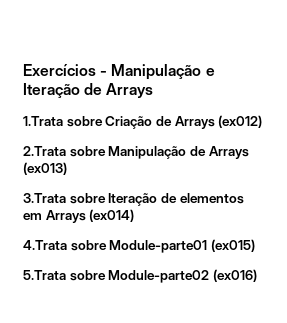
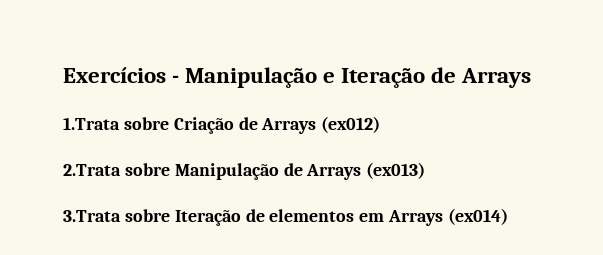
[23,239,255,253] [23,269,257,283] // 4.Trata sobre Module-parte01 (ex015) // 5.Trata sobre Module-parte02 (ex016) -> (509, 216) none

